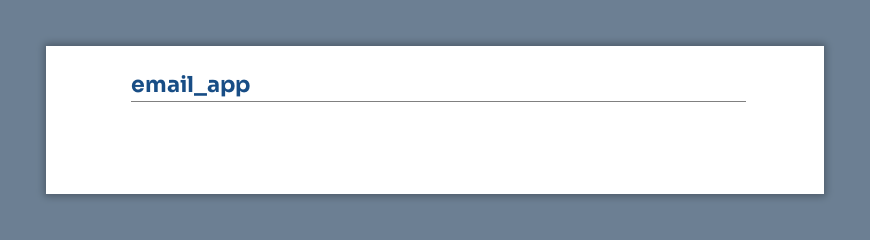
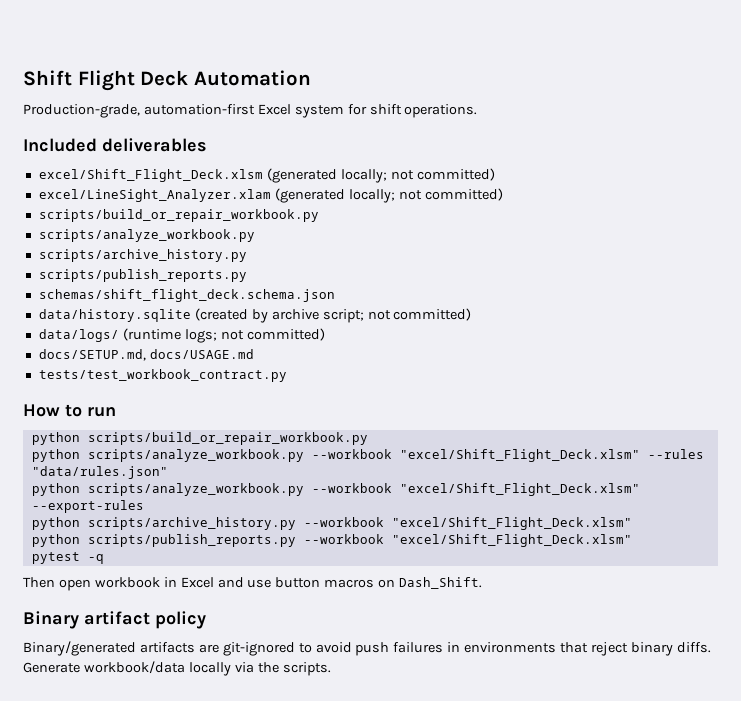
[131,75,250,97] email_app -> [23,70,311,91] [23,104,478,118] [23,138,207,152] [38,168,495,183] [38,188,503,203] [38,209,319,222] [38,229,255,242] [38,249,247,262] [38,269,247,282] [38,289,335,302] [38,308,472,323] [38,328,325,343] [38,349,254,361] [38,369,287,382] [23,404,116,417] [31,432,368,445] [31,449,704,462] [31,466,168,479] [31,483,640,496] [31,500,144,513] [31,517,632,530] [31,534,632,547] [31,552,104,564] [23,577,483,591] [23,611,206,629] [23,641,711,656] [23,661,331,676] Shift Flight Deck Automation // Production-grade, automation-first Excel system for shift operations. // Included deliverables // excel/Shift_Flight_Deck.xlsm (generated locally; not committed) // excel/LineSight_Analyzer.xlam (generated locally; not committed) // scripts/build_or_repair_workbook.py // scripts/analyze_workbook.py // scripts/archive_history.py // scripts/publish_reports.py // schemas/shift_flight_deck.schema.json // data/history.sqlite (created by archive script; not committed) // data/logs/ (runtime logs; not committed) // docs/SETUP.md, docs/USAGE.md // tests/test_workbook_contract.py // How to run // python scripts/build_or_repair_workbook.py // python scripts/analyze_workbook.py --workbook "excel/Shift_Flight_Deck.xlsm" --rules "data/rules.json" // python scripts/analyze_workbook.py --workbook "excel/Shift_Flight_Deck.xlsm" --export-rules // python scripts/archive_history.py --workbook "excel/Shift_Flight_Deck.xlsm" // python scripts/publish_reports.py --workbook "excel/Shift_Flight_Deck.xlsm" // pytest -q // Then open workbook in Excel and use button macros on Dash_Shift. // Binary artifact policy // Binary/generated artifacts are git-ignored to avoid push failures in environments that reject binary diffs. Generate workbook/data locally via the scripts.

